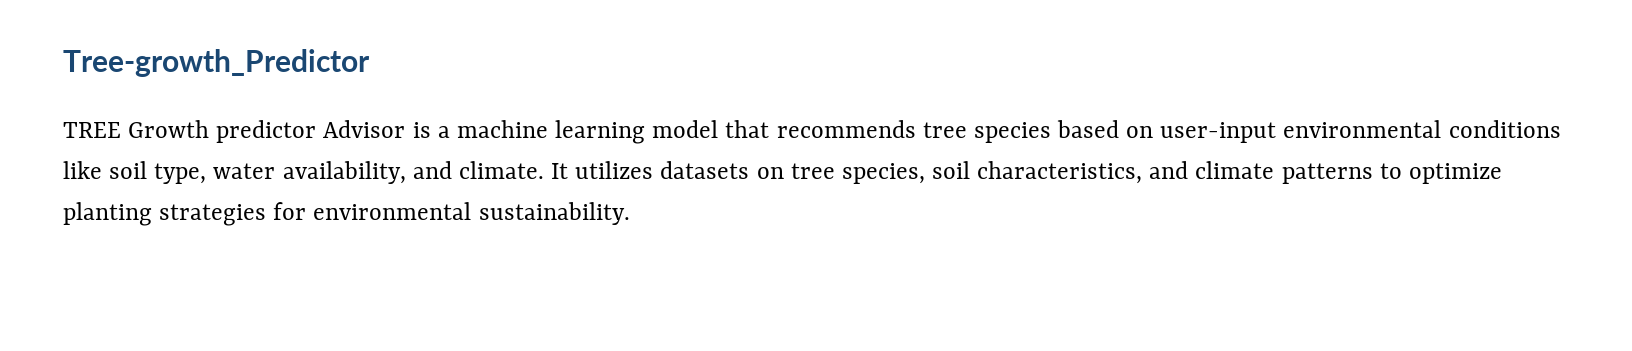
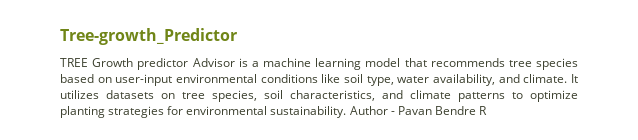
(630, 213) none -> [349,106,487,115] Author - Pavan Bendre R

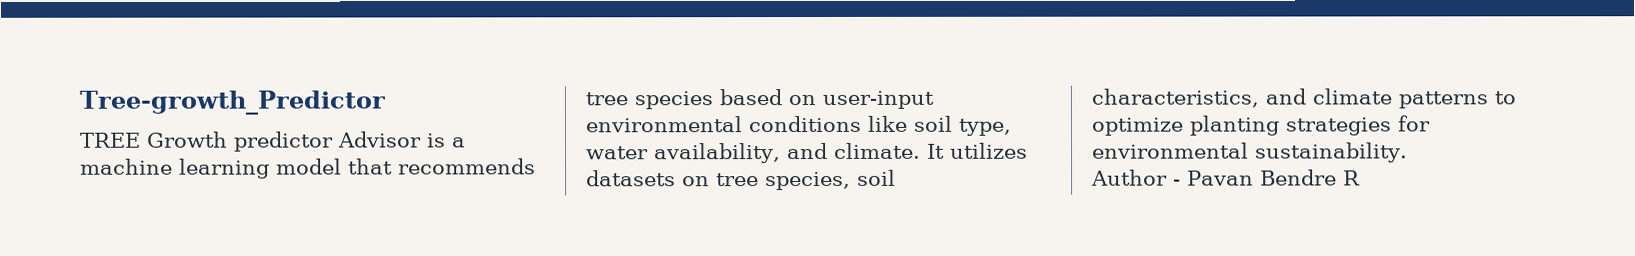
(347, 112) none -> (1408, 152) //

